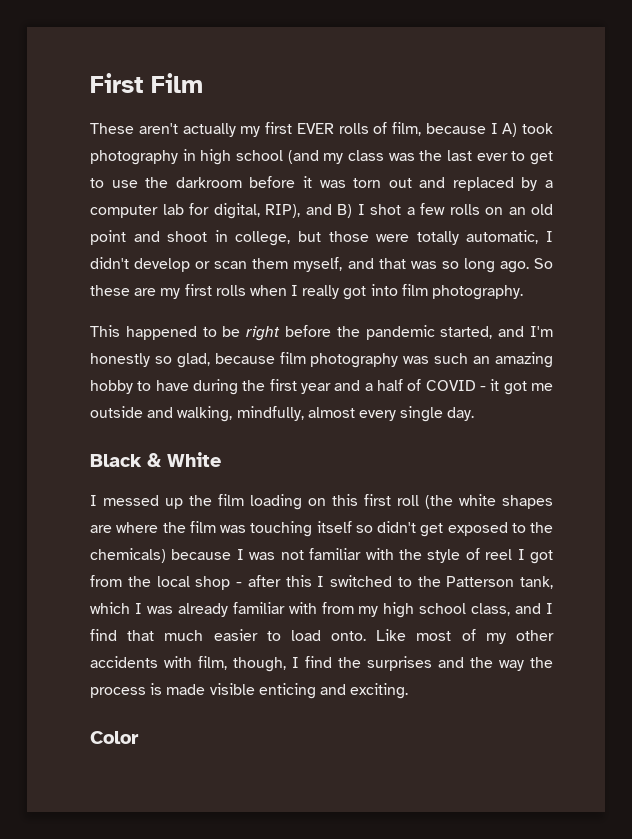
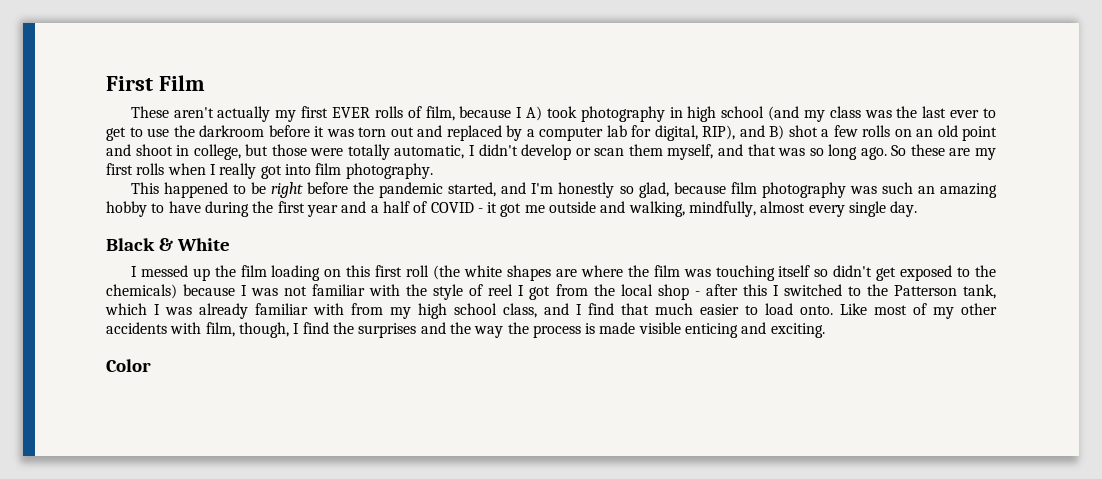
[357,204,365,215] I -> (784, 132) none

